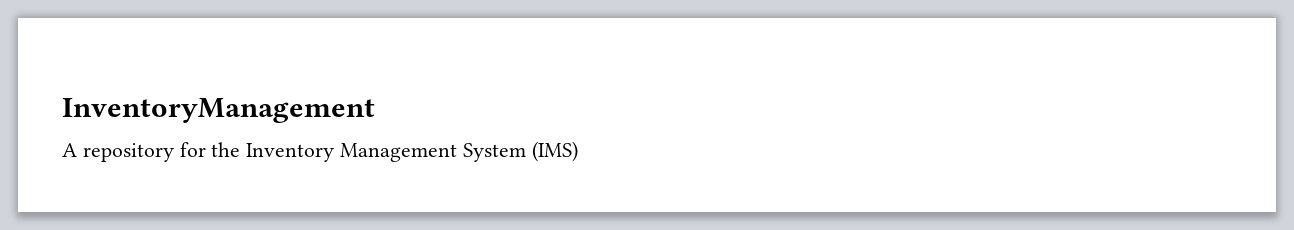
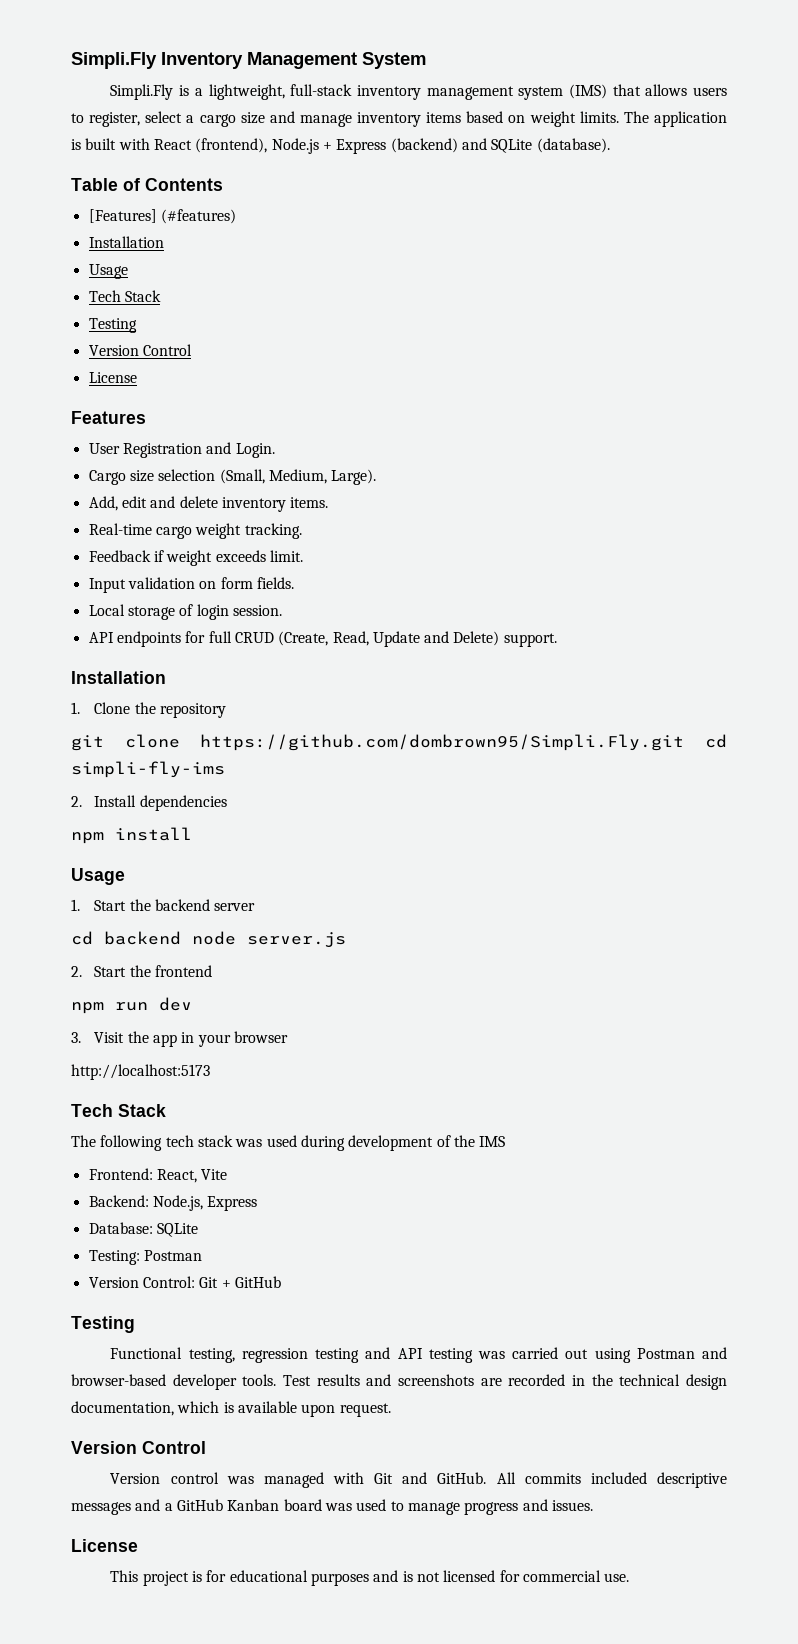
[62,98,375,123] [62,141,578,162] InventoryManagement // A repository for the Inventory Management System (IMS) -> [71,52,426,69] [110,84,727,100] [71,111,727,127] [71,138,610,154] [71,178,223,191] [88,209,236,224] [88,236,164,248] [88,264,128,279] [88,290,161,302] [88,318,137,333] [88,344,192,356] [88,372,137,383] [71,411,146,424] [88,442,275,458] [88,469,377,485] [88,496,329,512] [88,523,302,539] [88,550,303,566] [88,577,294,593] [88,604,282,620] [88,631,557,647] [71,671,166,684] [71,702,227,718] [71,734,727,751] [71,761,225,778] [71,795,227,811] [71,827,192,844] [71,868,125,885] [71,899,256,911] [71,931,346,948] [71,965,213,977] [71,997,192,1014] [71,1031,288,1047] [71,1064,210,1080] [71,1104,166,1117] [71,1135,506,1151] [88,1168,228,1183] [88,1195,258,1211] [88,1222,198,1237] [88,1250,202,1265] [88,1276,281,1288] [71,1316,135,1333] [110,1347,728,1363] [71,1374,727,1390] [71,1401,391,1417] [71,1441,206,1454] [110,1472,728,1488] [71,1499,593,1515] [71,1539,138,1552] [110,1570,630,1586] Simpli.Fly Inventory Management System // Simpli.Fly is a lightweight, full-stack inventory management system (IMS) that allows users to register, select a cargo size and manage inventory items based on weight limits. The application is built with React (frontend), Node.js + Express (backend) and SQLite (database). // Table of Contents // [Features] (#features) // Installation // Usage // Tech Stack // Testing // Version Control // License // Features // User Registration and Login. // Cargo size selection (Small, Medium, Large). // Add, edit and delete inventory items. // Real-time cargo weight tracking. // Feedback if weight exceeds limit. // Input validation on form fields. // Local storage of login session. // API endpoints for full CRUD (Create, Read, Update and Delete) support. // Installation // 1. Clone the repository // git clone https://github.com/dombrown95/Simpli.Fly.git cd simpli-fly-ims // 2. Install dependencies // npm install // Usage // 1. Start the backend server // cd backend node server.js // 2. Start the frontend // npm run dev // 3. Visit the app in your browser // http://localhost:5173 // Tech Stack // The following tech stack was used during development of the IMS // Frontend: React, Vite // Backend: Node.js, Express // Database: SQLite // Testing: Postman // Version Control: Git + GitHub // Testing // Functional testing, regression testing and API testing was carried out using Postman and browser-based developer tools. Test results and screenshots are recorded in the technical design documentation, which is available upon request. // Version Control // Version control was managed with Git and GitHub. All commits included descriptive messages and a GitHub Kanban board was used to manage progress and issues. // License // This project is for educational purposes and is not licensed for commercial use.

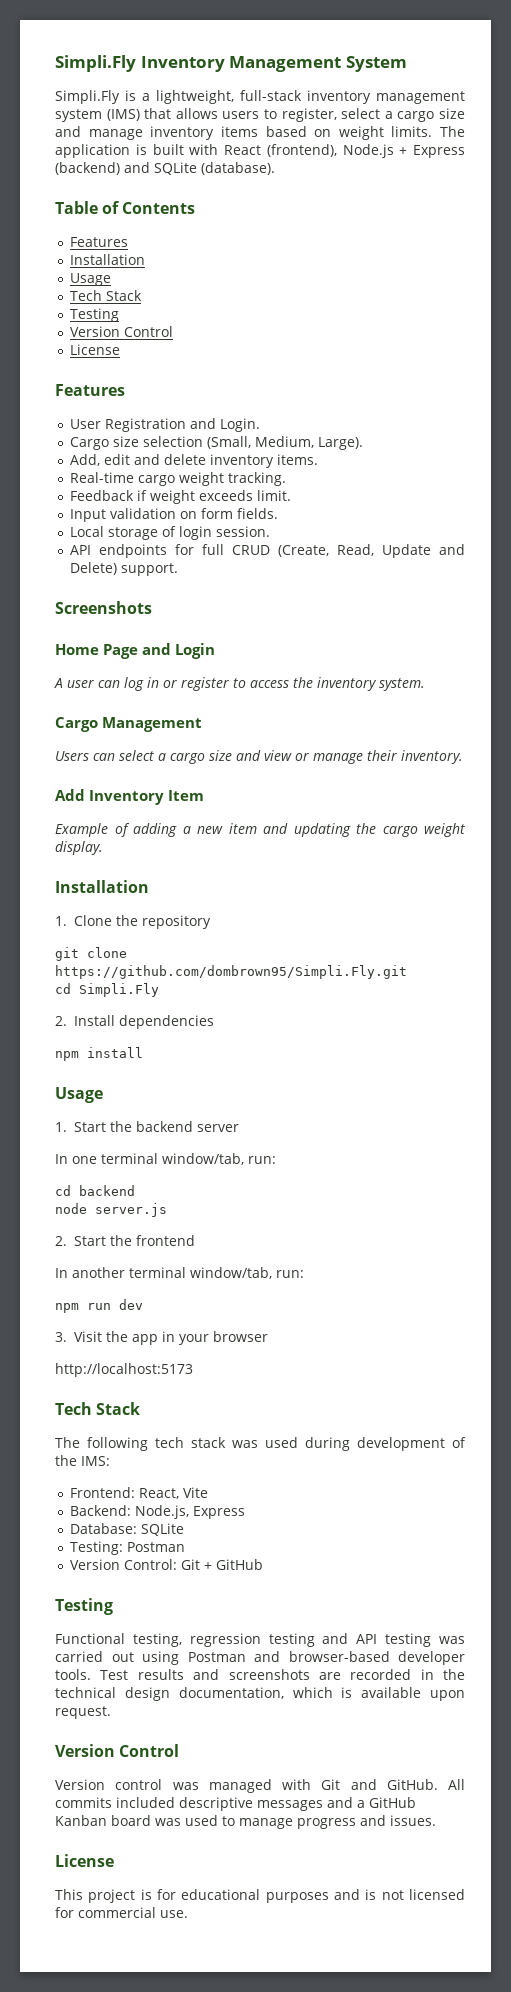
[88,209,236,224] [Features] (#features) -> [69,237,128,247] Features
(557, 640) none -> [55,601,152,614] [55,643,215,659] [54,677,425,691] [55,717,202,732] [55,750,463,764] [55,789,204,805] [55,823,465,837] [55,841,103,855] // Screenshots // Home Page and Login // A user can log in or register to access the inventory system. // Cargo Management // Users can select a cargo size and view or manage their inventory. // Add Inventory Item // Example of adding a new item and updating the cargo weight display.
[705,734,727,748] [71,761,225,778] cd simpli-fly-ims -> [55,983,159,997] // cd Simpli.Fly
(256, 907) none -> [55,1153,276,1165] // In one terminal window/tab, run:
(181, 938) none -> (135, 1190) //
(213, 971) none -> [55,1267,304,1279] // In another terminal window/tab, run:
[479,1136,506,1147] IMS -> [81,1456,110,1466] IMS:

